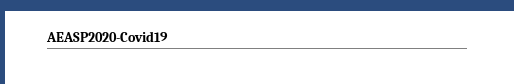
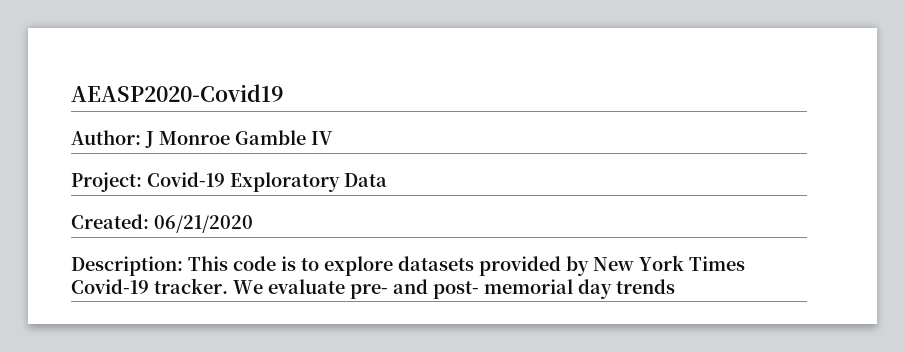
(168, 36) none -> [71,130,333,148] [71,172,387,192] [71,214,253,233] [71,255,745,276] [71,278,675,299] // Author: J Monroe Gamble IV // Project: Covid-19 Exploratory Data // Created: 06/21/2020 // Description: This code is to explore datasets provided by New York Times Covid-19 tracker. We evaluate pre- and post- memorial day trends

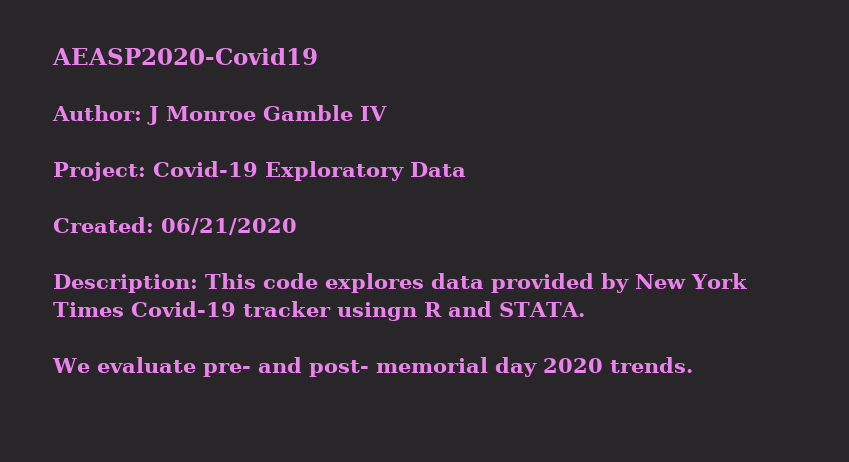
[281,256,474,276] is to explore datasets -> [325,273,484,293] explores data
[154,278,228,294] tracker. -> [243,301,585,321] tracker usingn R and STATA. //
[616,279,675,294] trends -> [542,357,693,373] 2020 trends.

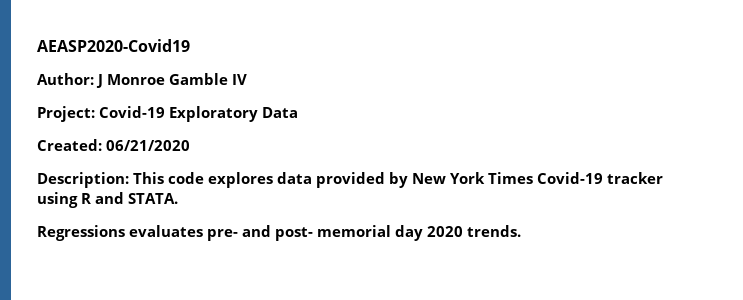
[337,302,417,321] usingn -> [37,192,78,208] using
[52,357,196,373] We evaluate -> [37,225,203,241] Regressions evaluates

